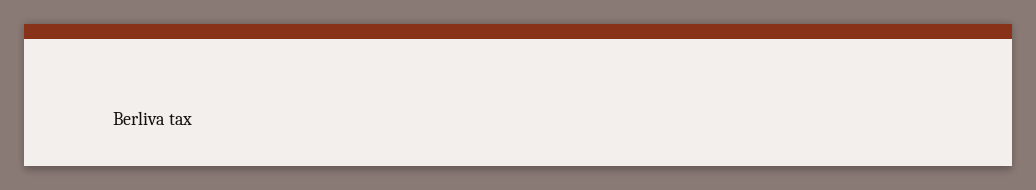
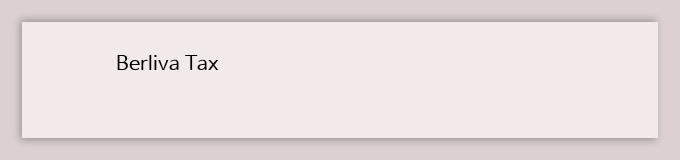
[168,114,192,125] tax -> [185,55,220,71] Tax

